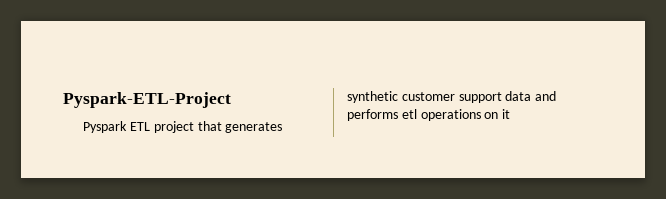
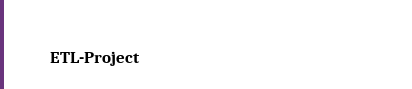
[63,92,231,108] [83,121,283,133] [347,91,557,103] [347,109,511,121] Pyspark-ETL-Project // Pyspark ETL project that generates synthetic customer support data and performs etl operations on it -> [50,51,140,66] ETL-Project

